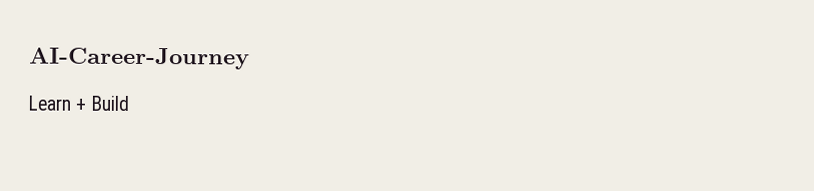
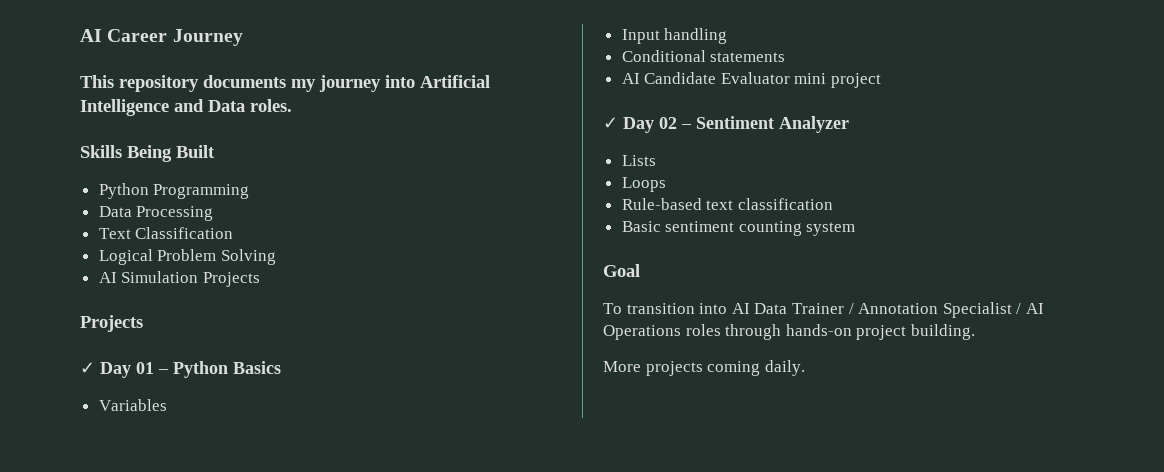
[29,47,250,70] [28,95,129,111] AI-Career-Journey // Learn + Build -> [80,29,243,46] [80,75,490,92] [80,99,292,116] [80,145,215,162] [98,183,250,199] [98,206,214,221] [98,227,234,239] [98,249,276,265] [98,271,260,287] [80,315,143,332] [80,361,281,378] [98,399,167,411] [621,28,728,44] [621,50,786,62] [621,72,882,88] [603,116,849,133] [621,155,656,166] [621,177,666,192] [621,198,833,210] [621,221,856,236] [603,264,640,277] [603,302,1044,318] [603,324,975,340] [603,360,805,376] AI Career Journey // This repository documents my journey into Artificial Intelligence and Data roles. // Skills Being Built // Python Programming // Data Processing // Text Classification // Logical Problem Solving // AI Simulation Projects // Projects // ✓ Day 01 – Python Basics // Variables // Input handling // Conditional statements // AI Candidate Evaluator mini project // ✓ Day 02 – Sentiment Analyzer // Lists // Loops // Rule-based text classification // Basic sentiment counting system // Goal // To transition into AI Data Trainer / Annotation Specialist / AI Operations roles through hands-on project building. // More projects coming daily.

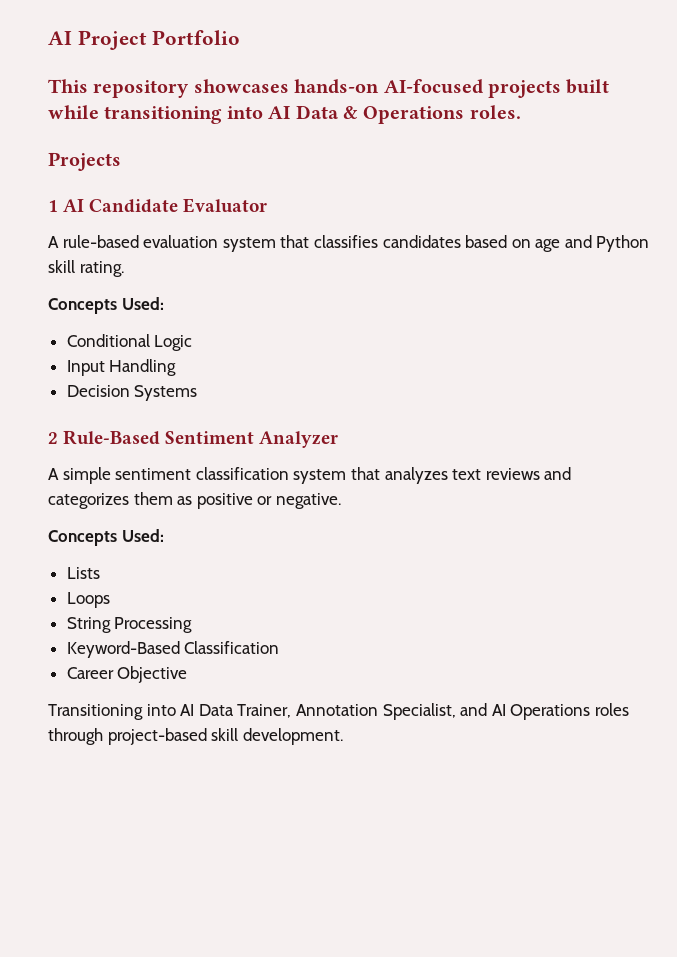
[80,29,243,46] AI Career Journey -> [48,30,241,50] AI Project Portfolio
[203,75,490,92] [80,99,292,116] [80,145,215,162] [98,183,250,199] [98,206,214,221] [98,227,234,239] [98,249,276,265] [98,271,260,287] [80,315,143,332] [80,361,281,378] [98,399,167,411] [621,28,728,44] [621,50,786,62] [621,72,882,88] [603,116,849,133] [621,155,656,166] [621,177,666,192] [621,198,833,210] [621,221,856,236] [603,264,640,277] [603,302,1044,318] [603,324,975,340] [603,360,805,376] documents my journey into Artificial Intelligence and Data roles. // Skills Being Built // Python Programming // Data Processing // Text Classification // Logical Problem Solving // AI Simulation Projects // Projects // ✓ Day 01 – Python Basics // Variables // Input handling // Conditional statements // AI Candidate Evaluator mini project // ✓ Day 02 – Sentiment Analyzer // Lists // Loops // Rule-based text classification // Basic sentiment counting system // Goal // To transition into AI Data Trainer / Annotation Specialist / AI Operations roles through hands-on project building. // More projects coming daily. -> [193,79,610,98] [48,105,521,124] [48,152,121,171] [48,198,268,213] [48,235,650,252] [48,260,124,277] [48,297,164,314] [66,334,193,351] [66,359,177,376] [66,385,198,401] [48,430,339,448] [48,467,572,484] [48,492,341,509] [48,529,164,546] [66,567,100,579] [66,592,110,608] [66,617,193,633] [66,641,280,658] [66,666,188,683] [48,703,629,720] [48,728,343,745] showcases hands-on AI-focused projects built while transitioning into AI Data & Operations roles. // Projects // 1 AI Candidate Evaluator // A rule-based evaluation system that classifies candidates based on age and Python skill rating. // Concepts Used: // Conditional Logic // Input Handling // Decision Systems // 2 Rule-Based Sentiment Analyzer // A simple sentiment classification system that analyzes text reviews and categorizes them as positive or negative. // Concepts Used: // Lists // Loops // String Processing // Keyword-Based Classification // Career Objective // Transitioning into AI Data Trainer, Annotation Specialist, and AI Operations roles through project-based skill development.

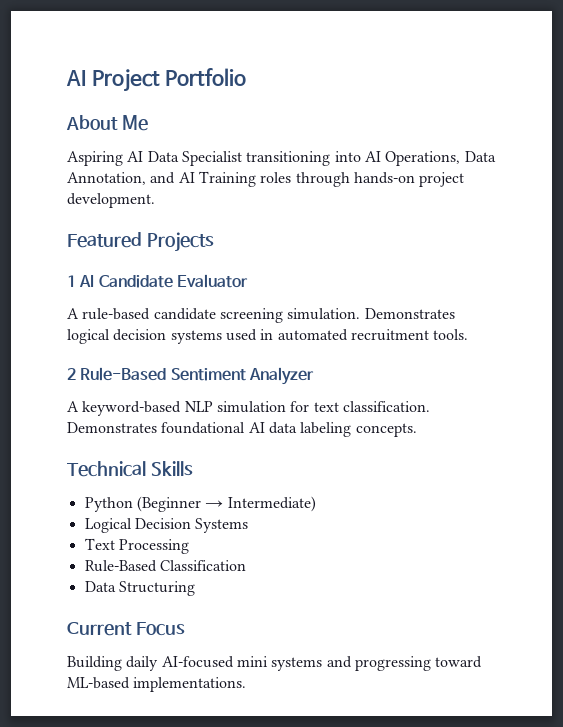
[48,79,610,98] [48,105,521,124] This repository showcases hands-on AI-focused projects built while transitioning into AI Data & Operations roles. // -> [66,115,148,131] [67,151,496,166] [67,171,465,187] [67,193,155,208] [67,232,142,248] About Me // Aspiring AI Data Specialist transitioning into AI Operations, Data Annotation, and AI Training roles through hands-on project development. // Featured
[143,235,650,252] [48,260,124,277] [48,297,164,314] [66,334,193,351] [66,359,177,376] [66,385,198,401] evaluation system that classifies candidates based on age and Python skill rating. // Concepts Used: // Conditional Logic // Input Handling // Decision Systems -> [153,308,455,323] [67,329,469,344] candidate screening simulation. Demonstrates logical decision systems used in automated recruitment tools.
[62,467,572,484] [48,492,341,509] [48,529,164,546] [66,567,100,579] [66,592,110,608] [66,617,111,633] simple sentiment classification system that analyzes text reviews and categorizes them as positive or negative. // Concepts Used: // Lists // Loops // String -> [82,401,430,416] [67,422,417,437] [67,461,193,477] [84,496,316,512] [84,518,249,533] [84,538,115,550] keyword-based NLP simulation for text classification. Demonstrates foundational AI data labeling concepts. // Technical Skills // Python (Beginner → Intermediate) // Logical Decision Systems // Text
[66,641,180,658] Keyword-Based -> [84,560,157,572] Rule-Based
[66,666,188,683] [48,703,629,720] [48,728,343,745] Career Objective // Transitioning into AI Data Trainer, Annotation Specialist, and AI Operations roles through project-based skill development. -> [84,581,195,596] [67,622,185,636] [67,656,483,671] [67,677,247,692] Data Structuring // Current Focus // Building daily AI-focused mini systems and progressing toward ML-based implementations.

